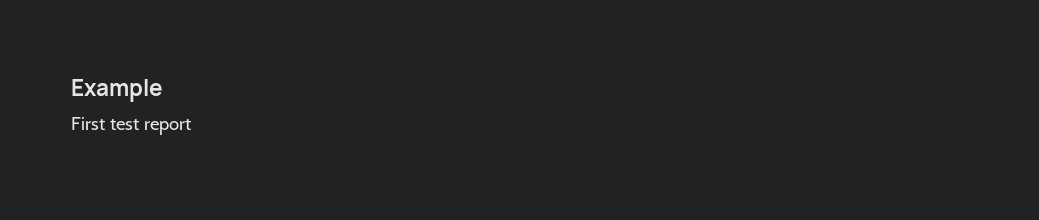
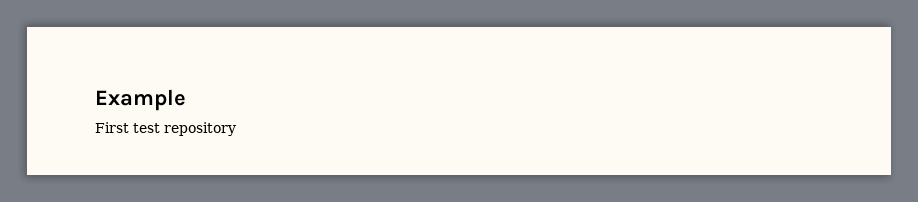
[143,119,191,135] report -> [164,122,236,136] repository

